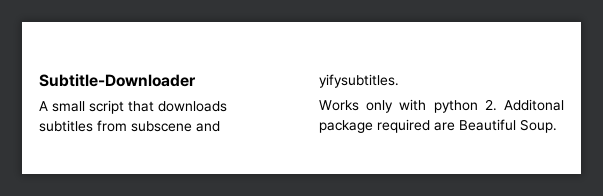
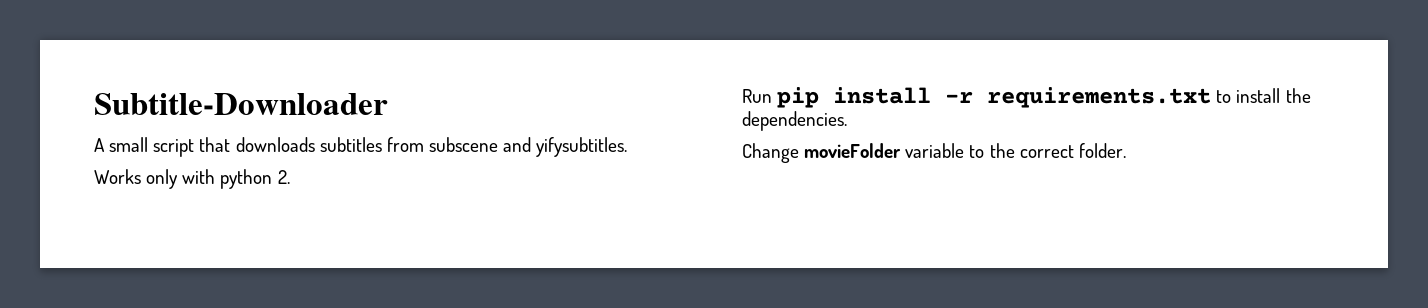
[504,99,564,111] [319,119,557,133] Additonal package required are Beautiful Soup. -> [742,87,1311,108] [742,111,847,131] [742,143,1126,163] // Run pip install -r requirements.txt to install the dependencies. // Change movieFolder variable to the correct folder.

